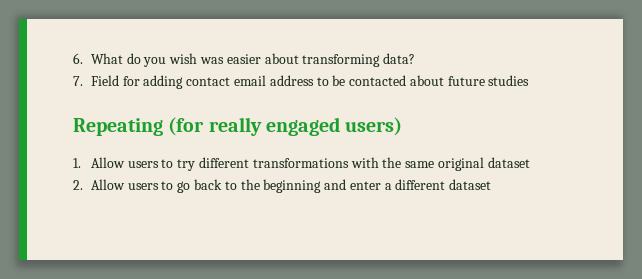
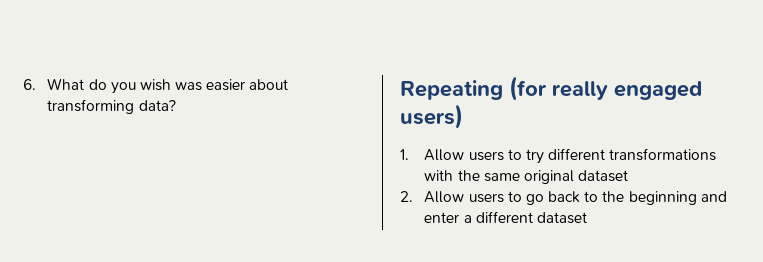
[73,75,530,89] // 7. Field for adding contact email address to be contacted about future studies -> (176, 105) none

